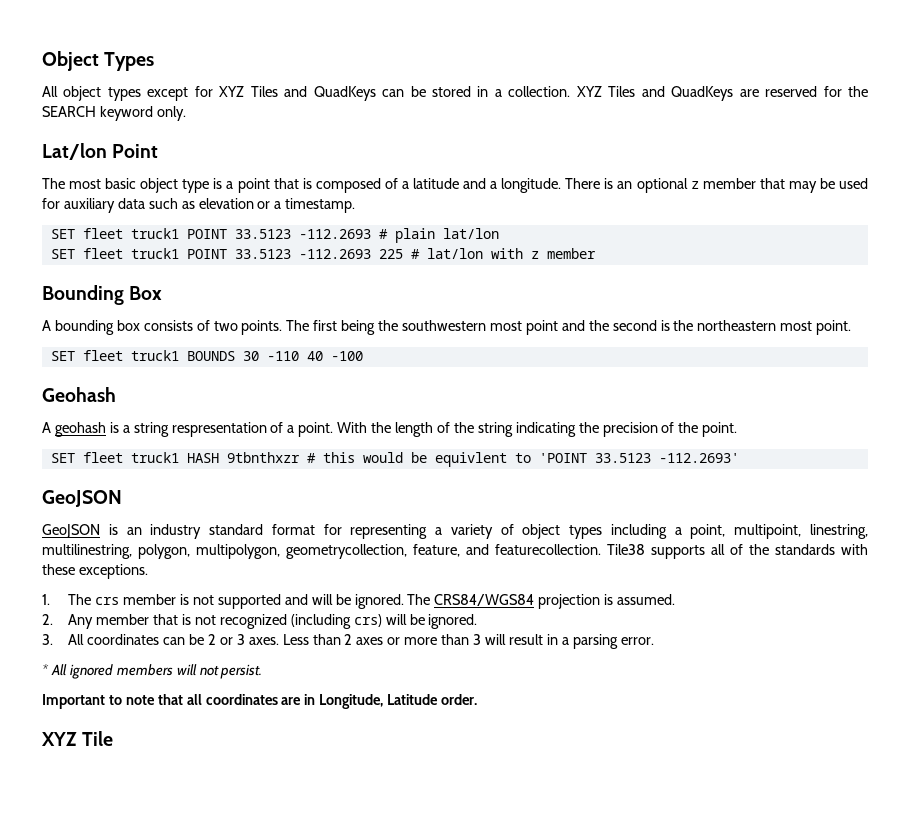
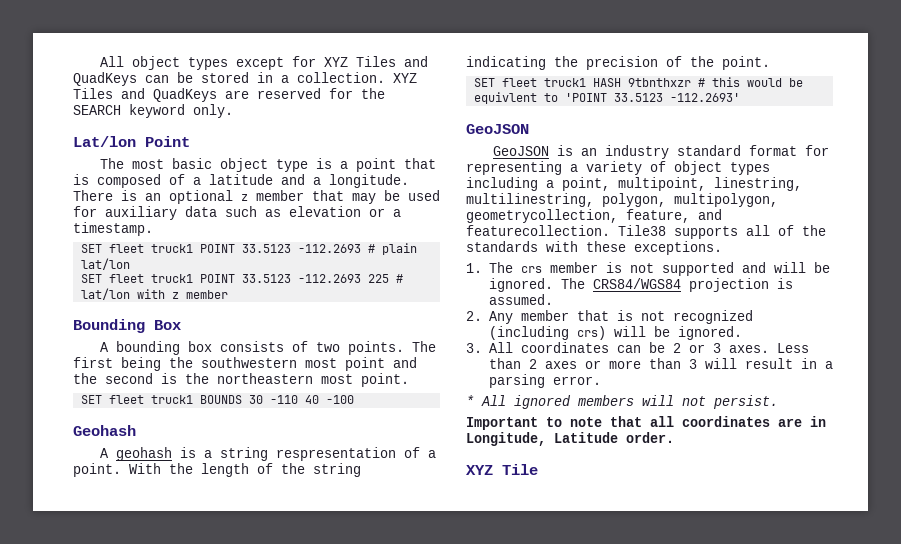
[42,51,155,71] Object Types // -> (99, 61) none

